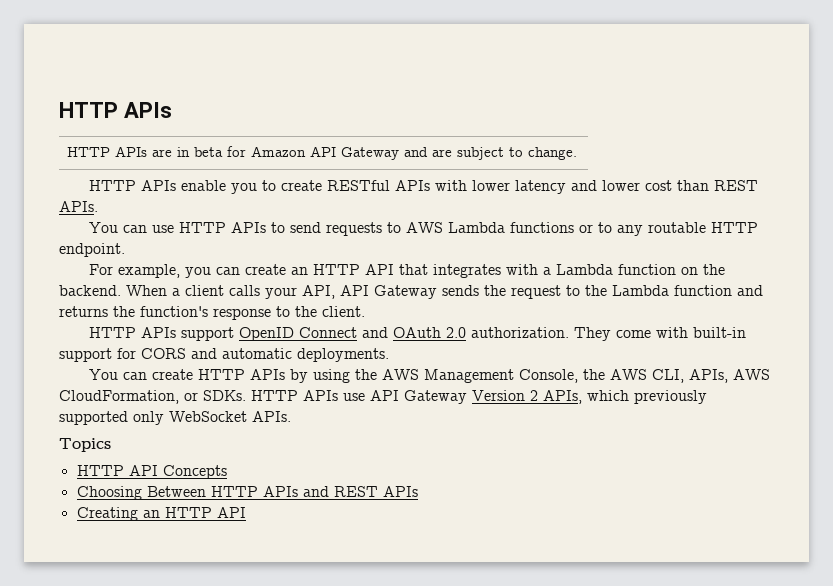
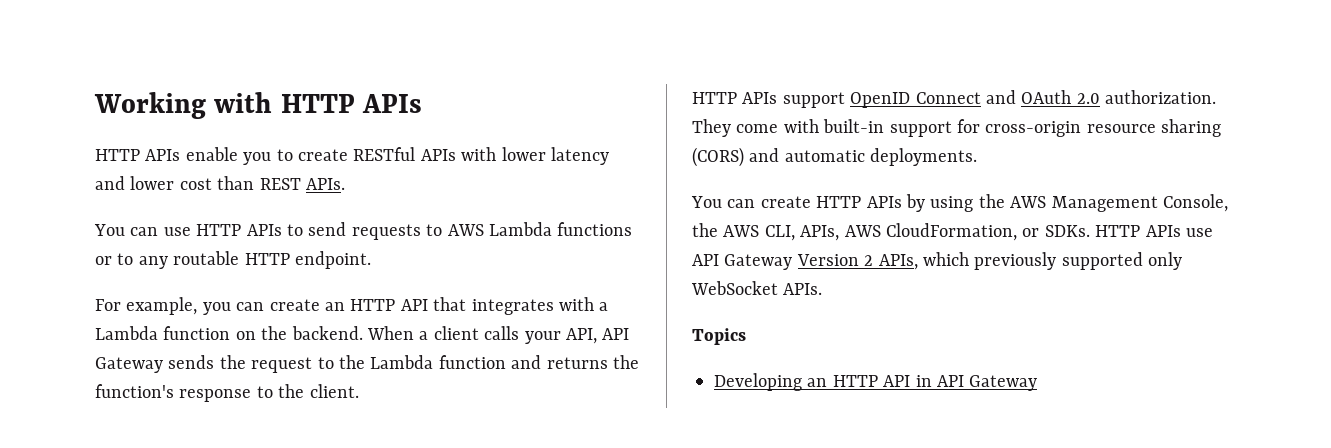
[59,102,172,118] [67,146,578,160] HTTP APIs // HTTP APIs are in beta for Amazon API Gateway and are subject to change. -> [94,92,423,119] Working with HTTP APIs
[141,348,186,359] CORS -> [985,119,1222,137] [692,147,744,167] cross-origin resource sharing (CORS)
[76,465,227,479] [76,486,418,500] [76,507,246,521] HTTP API Concepts // Choosing Between HTTP APIs and REST APIs // Creating an HTTP API -> [714,373,1038,391] Developing an HTTP API in API Gateway

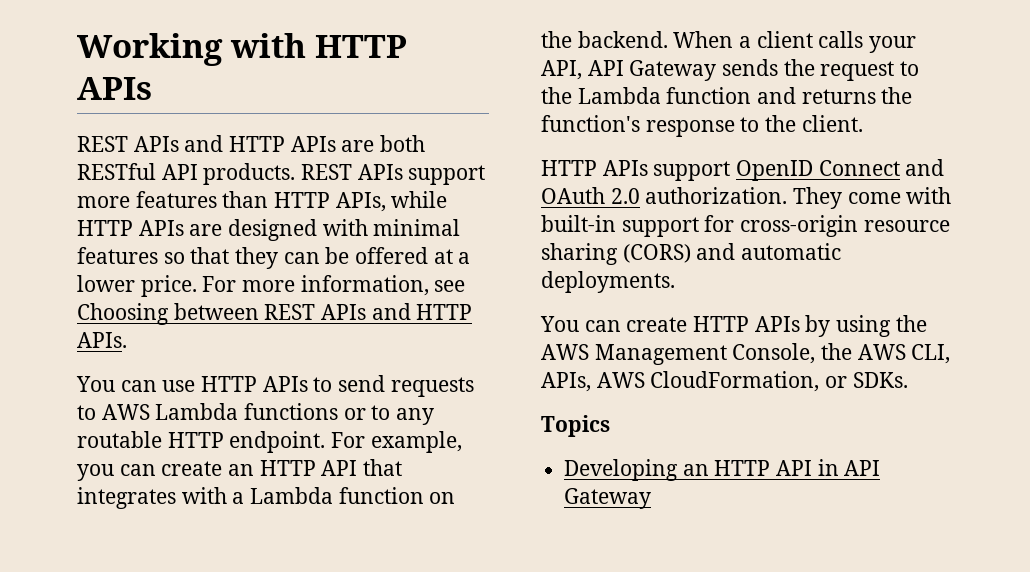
[95,147,609,165] [95,176,301,190] HTTP APIs enable you to create RESTful APIs with lower latency and lower cost than REST -> [77,135,426,152] [77,163,486,185] [77,191,448,212] [77,219,461,241] [77,247,471,269] [77,275,466,297] [77,303,473,325] REST APIs and HTTP APIs are both RESTful API products. REST APIs support more features than HTTP APIs, while HTTP APIs are designed with minimal features so that they can be offered at a lower price. For more information, see Choosing between REST APIs and HTTP
(371, 260) // -> (326, 442) none
[1095,225,1213,237] [692,252,1183,270] [691,281,823,295] HTTP APIs use API Gateway Version 2 APIs, which previously supported only WebSocket APIs. -> (908, 380) none

